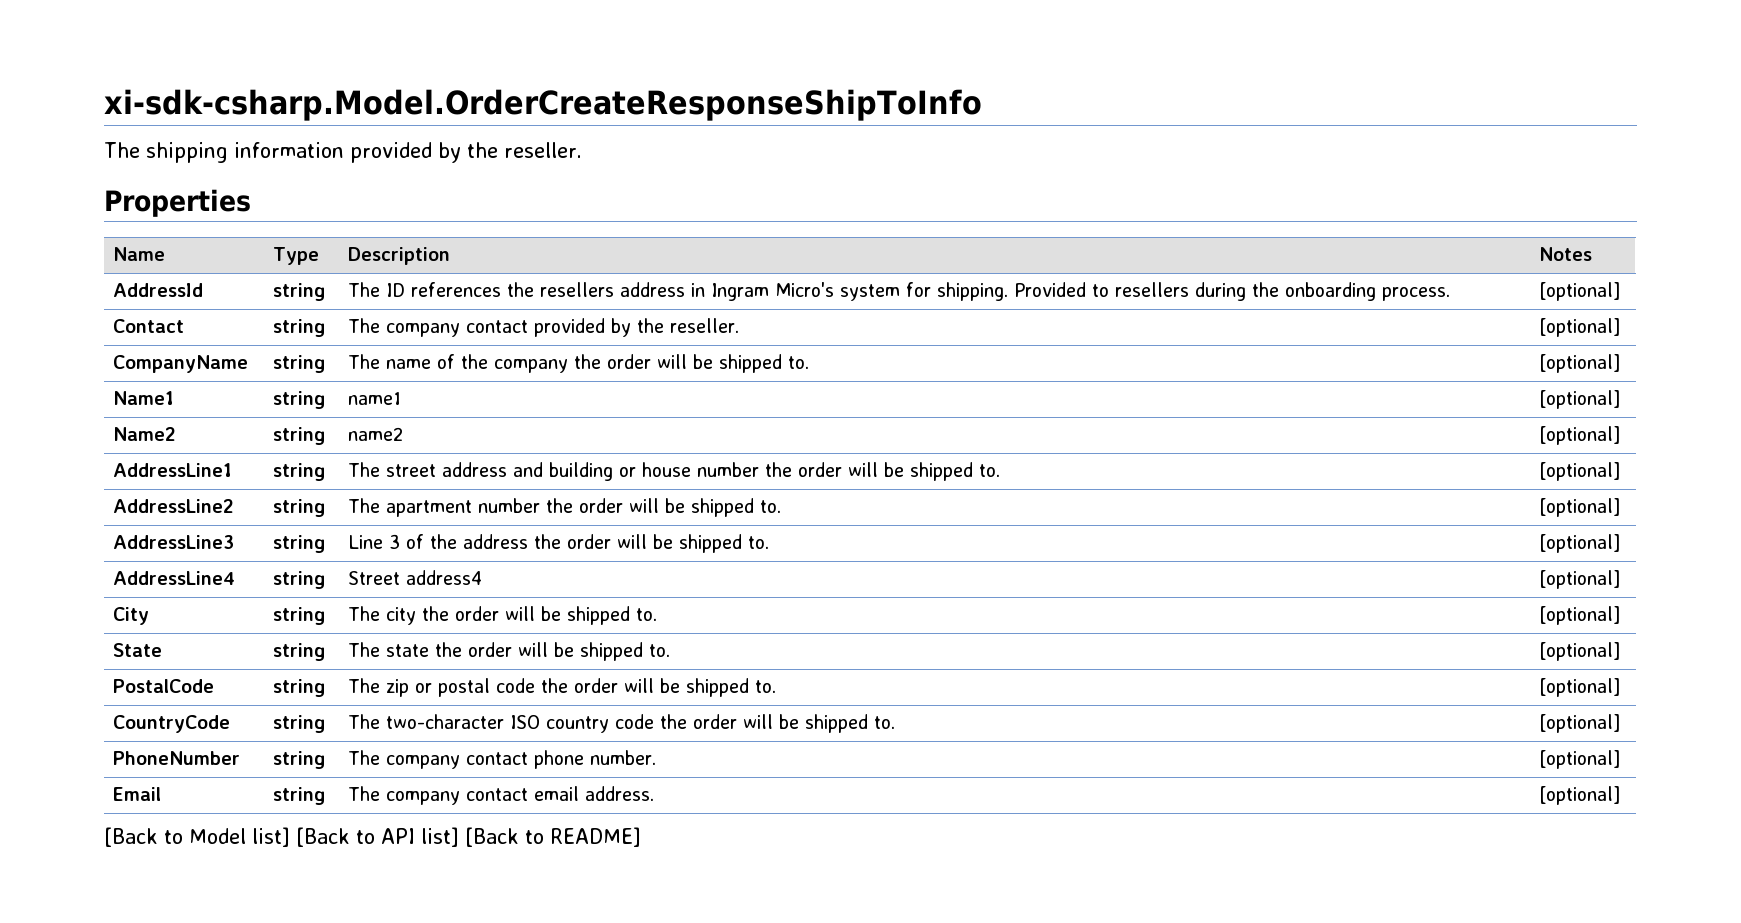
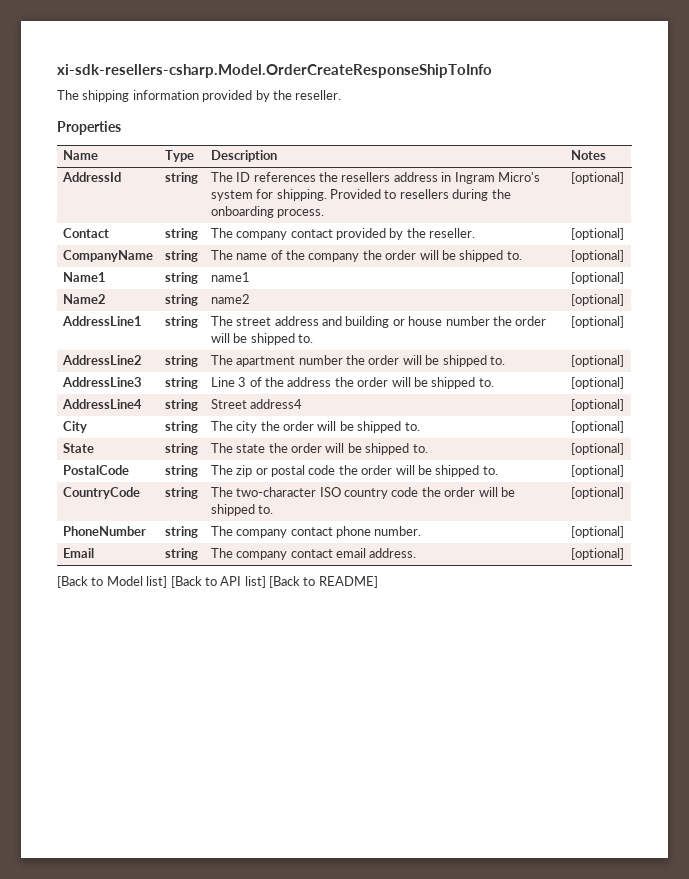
[104,89,982,121] xi-sdk-csharp.Model.OrderCreateResponseShipToInfo -> [57,64,492,78] xi-sdk-resellers-csharp.Model.OrderCreateResponseShipToInfo

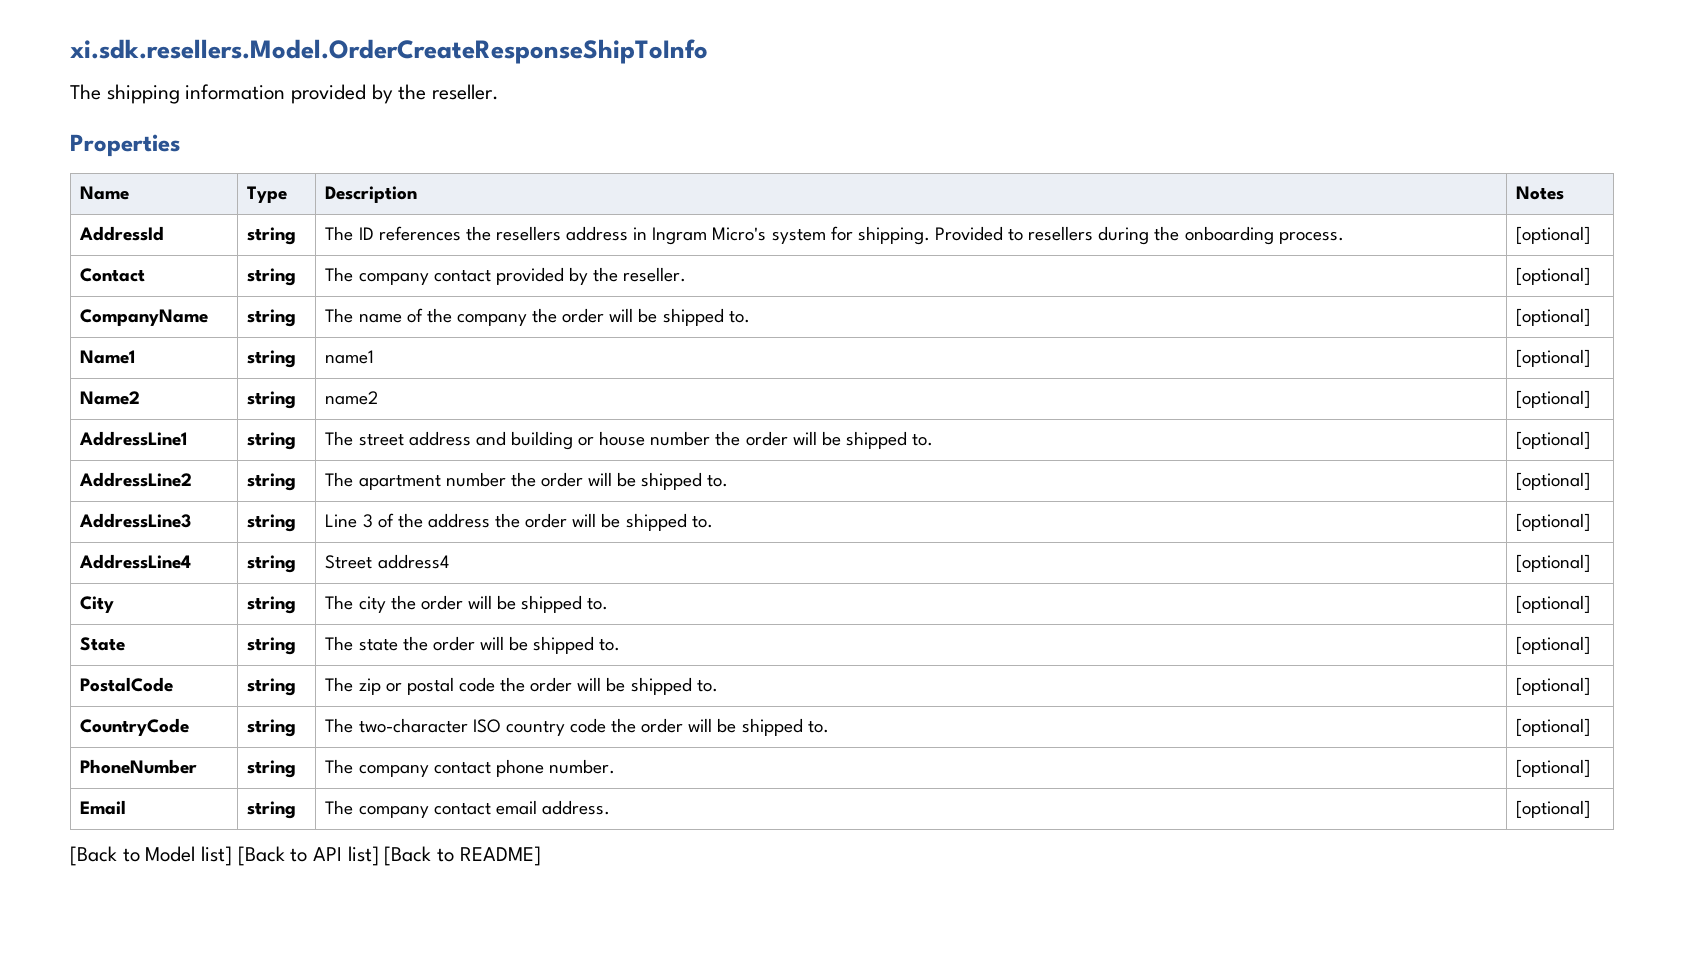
[57,64,492,78] xi-sdk-resellers-csharp.Model.OrderCreateResponseShipToInfo -> [70,39,708,64] xi.sdk.resellers.Model.OrderCreateResponseShipToInfo

